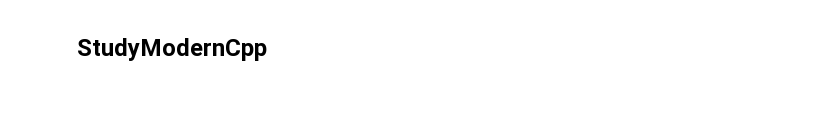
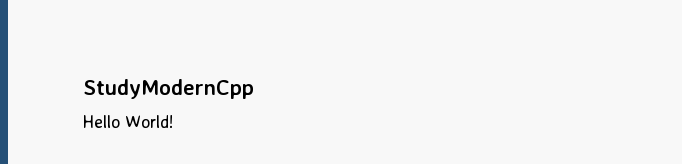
(267, 49) none -> [83,115,173,128] // Hello World!

